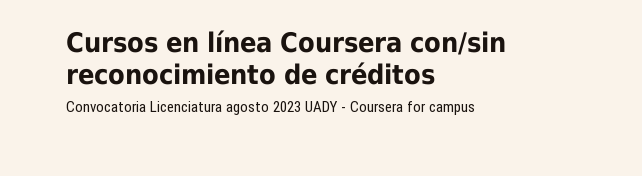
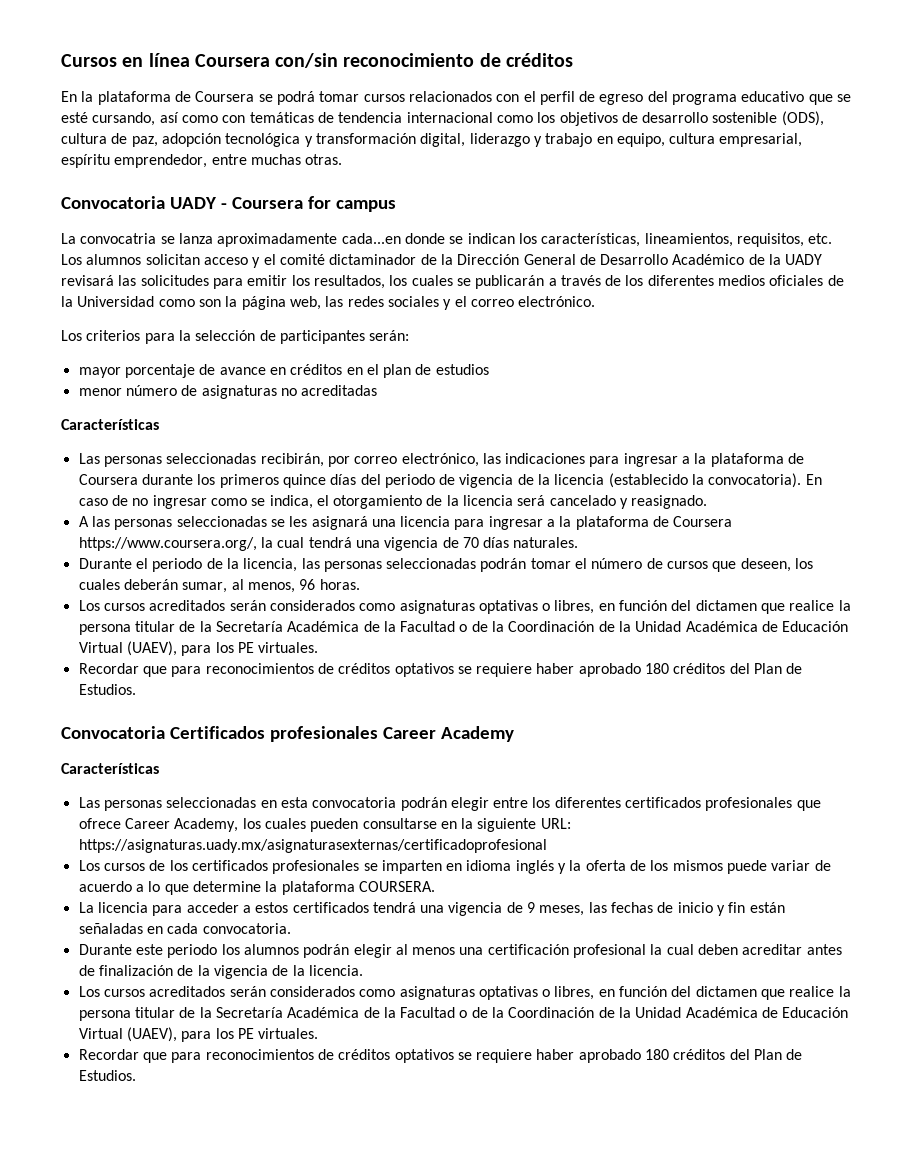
[66,101,302,115] Convocatoria Licenciatura agosto 2023 -> [61,91,852,105] [61,111,824,126] [61,133,803,147] [61,154,343,168] [61,196,165,209] En la plataforma de Coursera se podrá tomar cursos relacionados con el perfil de egreso del programa educativo que se esté cursando, así como con temáticas de tendencia internacional como los objetivos de desarrollo sostenible (ODS), cultura de paz, adopción tecnológica y transformación digital, liderazgo y trabajo en equipo, cultura empresarial, espíritu emprendedor, entre muchas otras. // Convocatoria
(476, 109) none -> [61,233,833,247] [61,254,823,268] [61,275,844,289] [61,296,596,310] [61,330,410,344] [78,364,489,378] [78,385,378,399] [61,419,159,430] [78,453,805,467] [78,473,822,488] [78,495,708,509] [78,516,733,530] [78,537,579,551] [78,558,814,572] [78,579,360,593] [78,600,851,614] [78,621,849,635] [78,641,319,656] [78,663,803,677] [78,684,136,695] [61,726,514,742] [61,763,159,774] [78,797,821,811] [78,818,571,832] [78,839,547,853] [78,860,831,874] [78,881,435,895] [78,902,785,916] [78,923,291,934] [78,944,842,958] [78,965,363,979] [78,986,851,1000] [78,1007,849,1021] [78,1027,319,1042] [78,1049,803,1063] [78,1070,136,1081] // La convocatria se lanza aproximadamente cada...en donde se indican los características, lineamientos, requisitos, etc. Los alumnos solicitan acceso y el comité dictaminador de la Dirección General de Desarrollo Académico de la UADY revisará las solicitudes para emitir los resultados, los cuales se publicarán a través de los diferentes medios oficiales de la Universidad como son la página web, las redes sociales y el correo electrónico. // Los criterios para la selección de participantes serán: // mayor porcentaje de avance en créditos en el plan de estudios // menor número de asignaturas no acreditadas // Características // Las personas seleccionadas recibirán, por correo electrónico, las indicaciones para ingresar a la plataforma de Coursera durante los primeros quince días del periodo de vigencia de la licencia (establecido la convocatoria). En caso de no ingresar como se indica, el otorgamiento de la licencia será cancelado y reasignado. // A las personas seleccionadas se les asignará una licencia para ingresar a la plataforma de Coursera https://www.coursera.org/, la cual tendrá una vigencia de 70 días naturales. // Durante el periodo de la licencia, las personas seleccionadas podrán tomar el número de cursos que deseen, los cuales deberán sumar, al menos, 96 horas. // Los cursos acreditados serán considerados como asignaturas optativas o libres, en función del dictamen que realice la persona titular de la Secretaría Académica de la Facultad o de la Coordinación de la Unidad Académica de Educación Virtual (UAEV), para los PE virtuales. // Recordar que para reconocimientos de créditos optativos se requiere haber aprobado 180 créditos del Plan de Estudios. // Convocatoria Certificados profesionales Career Academy // Características // Las personas seleccionadas en esta convocatoria podrán elegir entre los diferentes certificados profesionales que ofrece Career Academy, los cuales pueden consultarse en la siguiente URL: https://asignaturas.uady.mx/asignaturasexternas/certificadoprofesional // Los cursos de los certificados profesionales se imparten en idioma inglés y la oferta de los mismos puede variar de acuerdo a lo que determine la plataforma COURSERA. // La licencia para acceder a estos certificados tendrá una vigencia de 9 meses, las fechas de inicio y fin están señaladas en cada convocatoria. // Durante este periodo los alumnos podrán elegir al menos una certificación profesional la cual deben acreditar antes de finalización de la vigencia de la licencia. // Los cursos acreditados serán considerados como asignaturas optativas o libres, en función del dictamen que realice la persona titular de la Secretaría Académica de la Facultad o de la Coordinación de la Unidad Académica de Educación Virtual (UAEV), para los PE virtuales. // Recordar que para reconocimientos de créditos optativos se requiere haber aprobado 180 créditos del Plan de Estudios.

